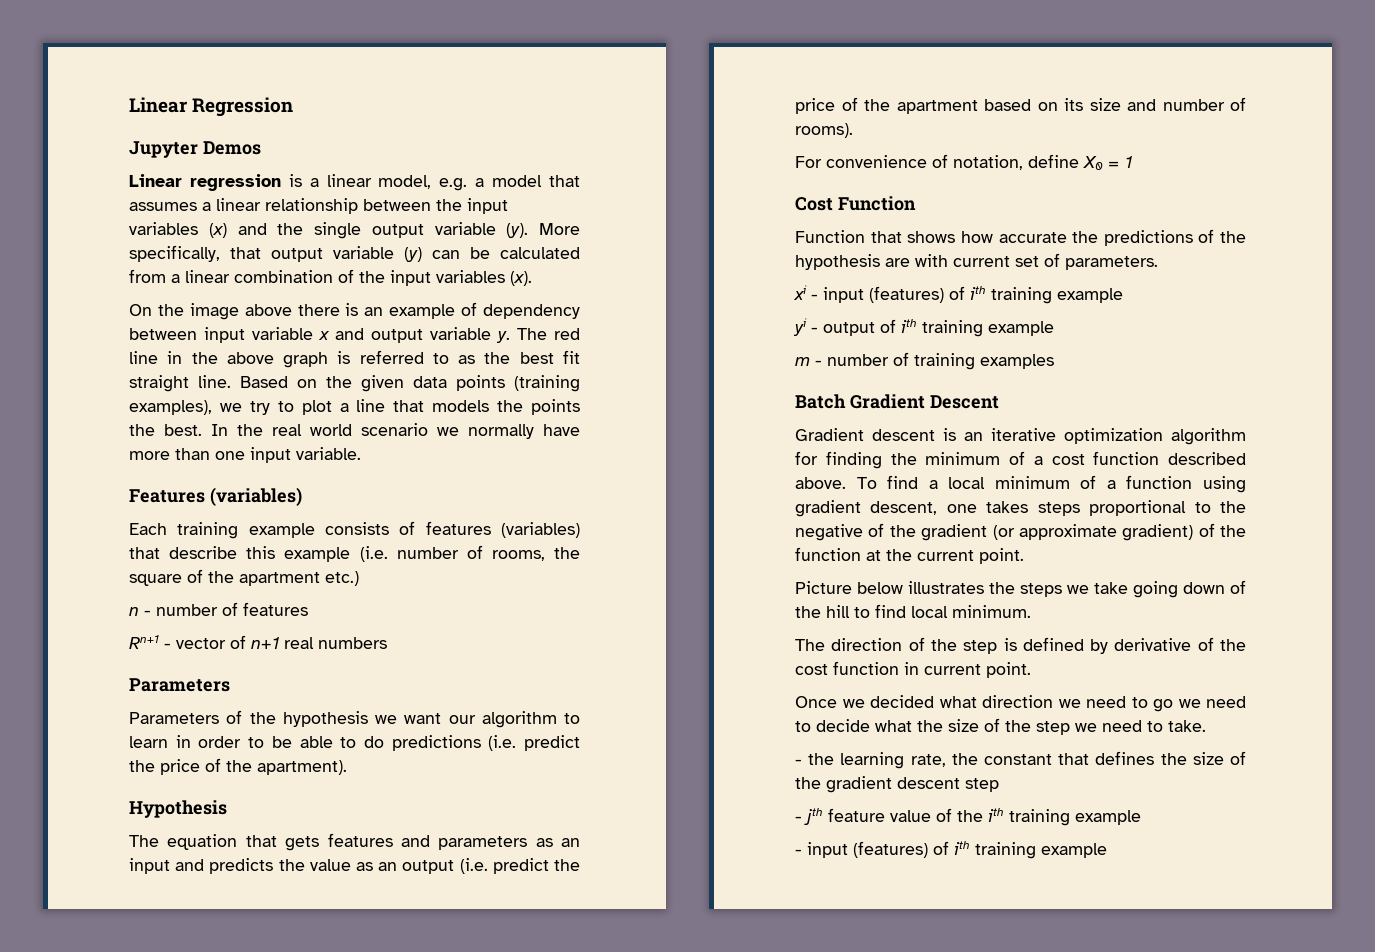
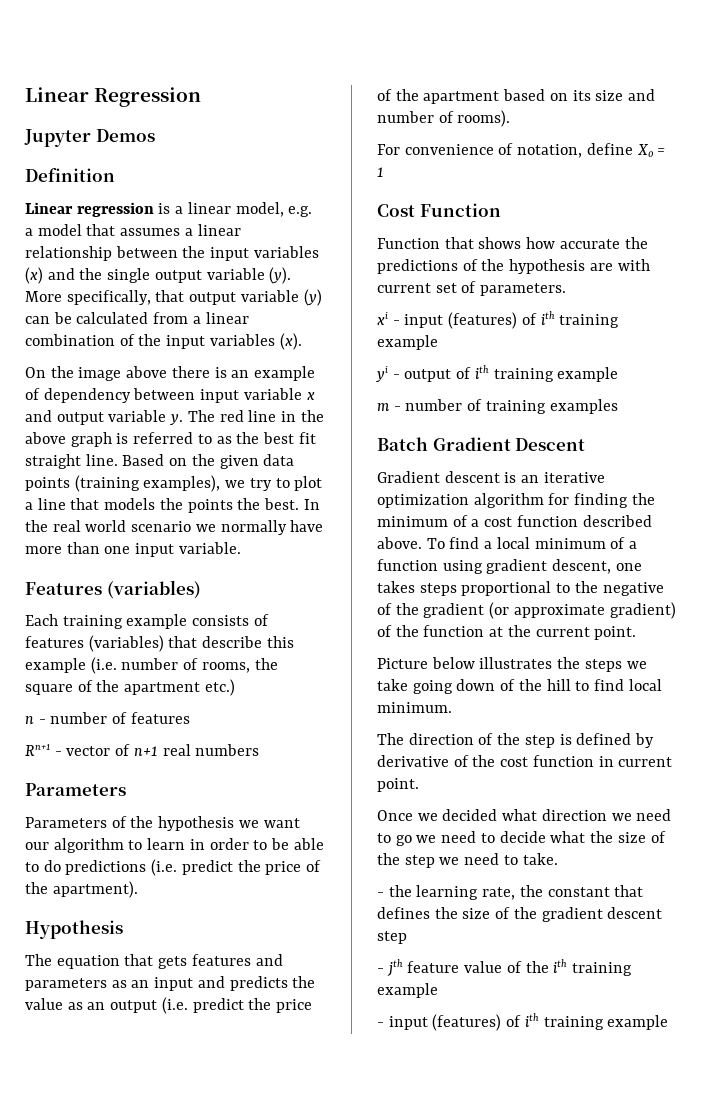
(261, 148) none -> [25,168,115,182] // Definition

